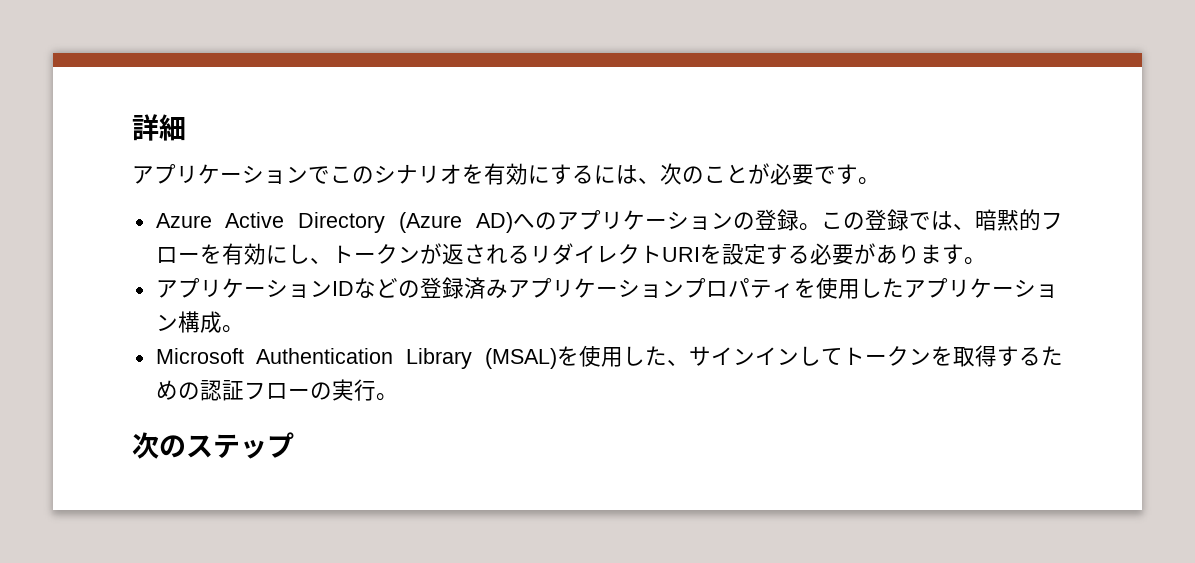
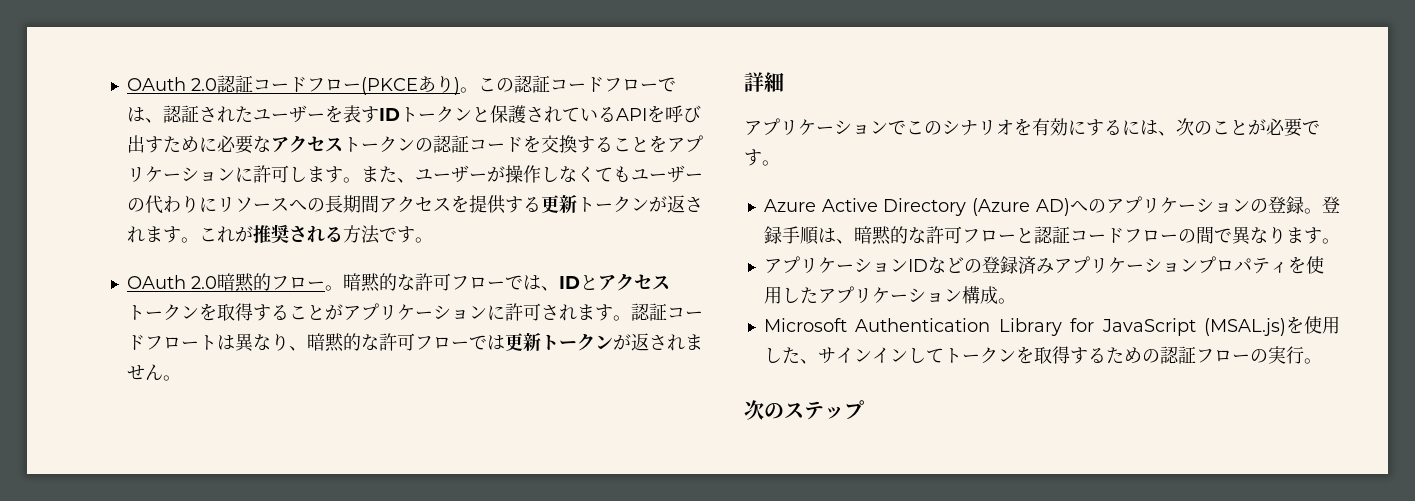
(132, 127) none -> [126,75,676,95] [126,105,701,123] [126,135,703,154] [126,165,703,183] [126,195,703,214] [126,224,433,244] [126,273,670,292] [126,303,703,321] [126,333,703,352] [126,364,181,381] OAuth 2.0認証コードフロー(PKCEあり)。この認証コードフローでは、認証されたユーザーを表すIDトークンと保護されているAPIを呼び出すために必要なアクセストークンの認証コードを交換することをアプリケーションに許可します。また、ユーザーが操作しなくてもユーザーの代わりにリソースへの長期間アクセスを提供する更新トークンが返されます。これが推奨される方法です。 // OAuth 2.0暗黙的フロー。暗黙的な許可フローでは、IDとアクセストークンを取得することがアプリケーションに許可されます。認証コードフロートは異なり、暗黙的な許可フローでは更新トークンが返されません。 //
[821,209,1063,231] [155,243,898,265] この登録では、暗黙的フローを有効にし、トークンが返されるリダイレクトURIを設定する必要があ -> [1322,196,1340,214] [763,226,1268,245] 登録手順は、暗黙的な許可フローと認証コードフローの間で異な
[485,348,557,369] (MSAL) -> [1070,318,1286,336] for JavaScript (MSAL.js)

